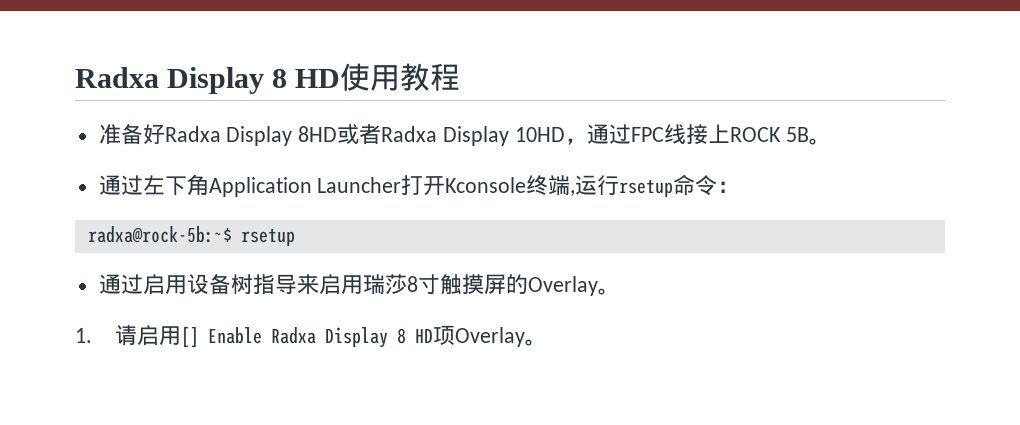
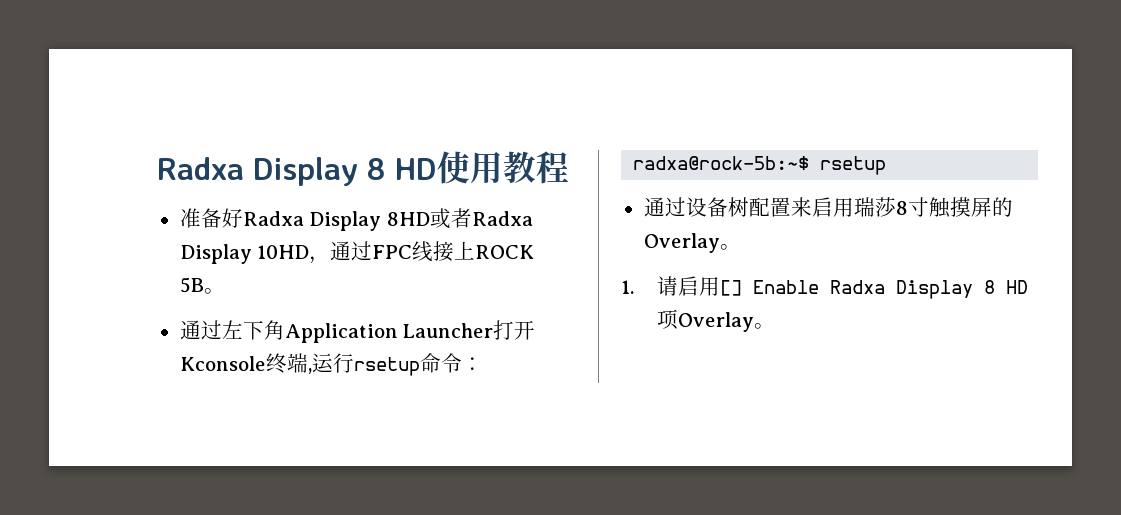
[142,274,297,295] 启用设备树指导 -> [685,197,791,217] 设备树配置

